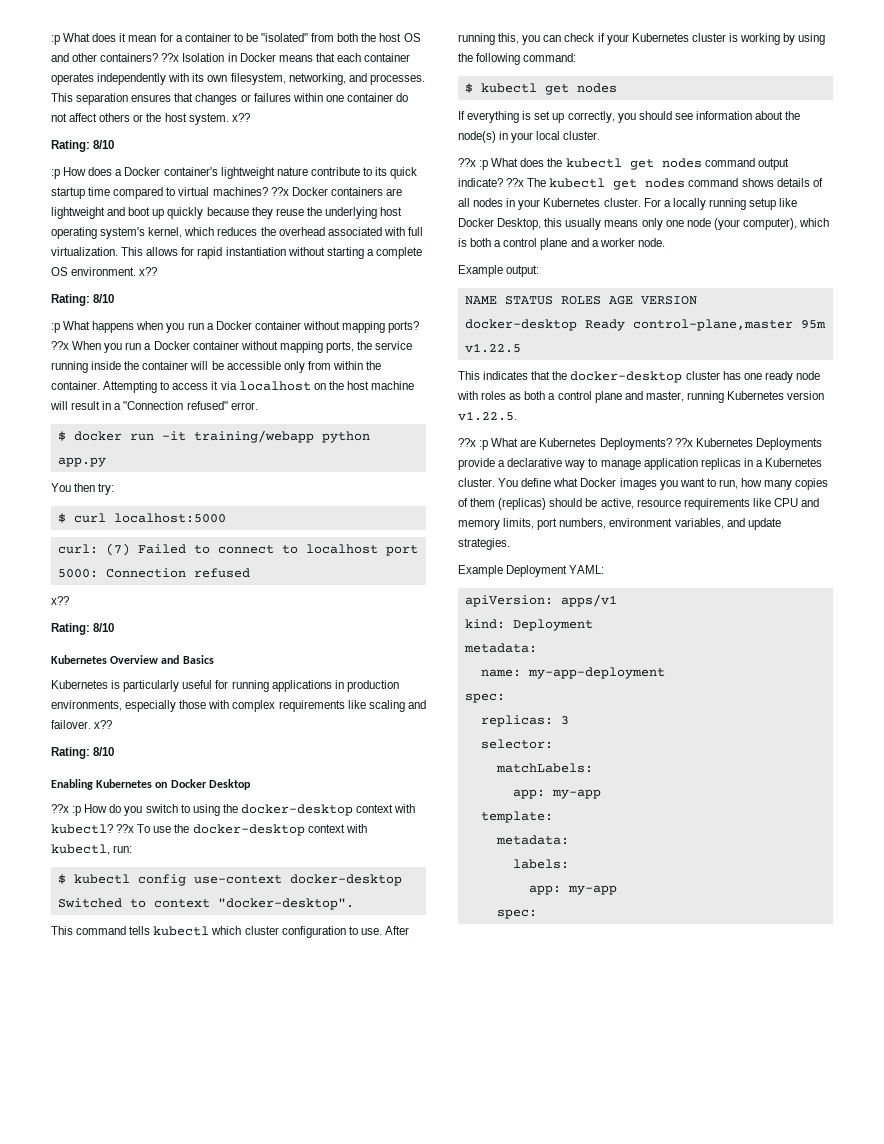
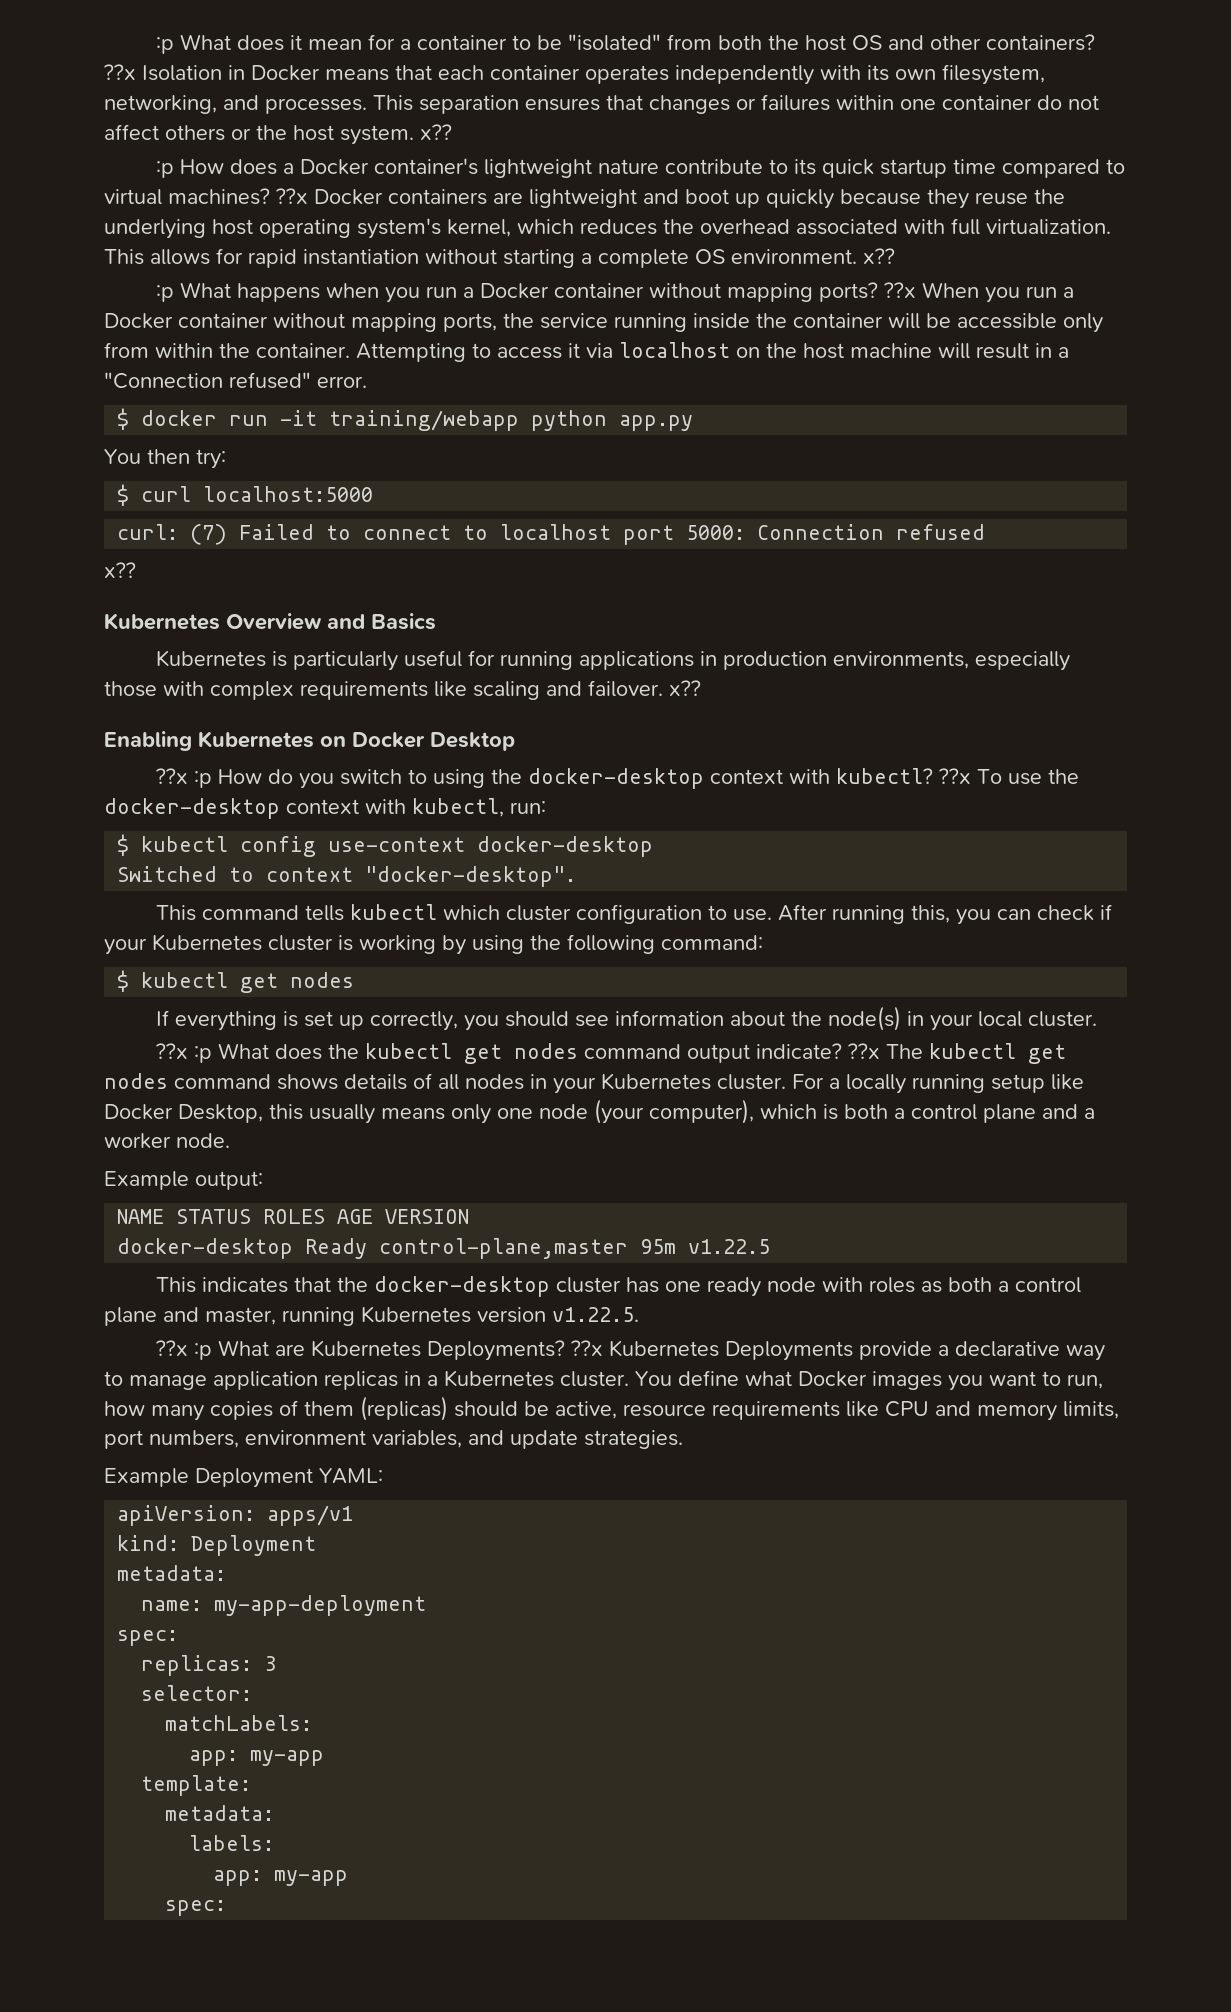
[51,140,115,152] // Rating: 8/10 -> (452, 132) none
[51,294,115,306] // Rating: 8/10 -> (895, 256) none
[51,623,115,635] // Rating: 8/10 -> (136, 570) none
[51,747,115,759] // Rating: 8/10 -> (701, 688) none

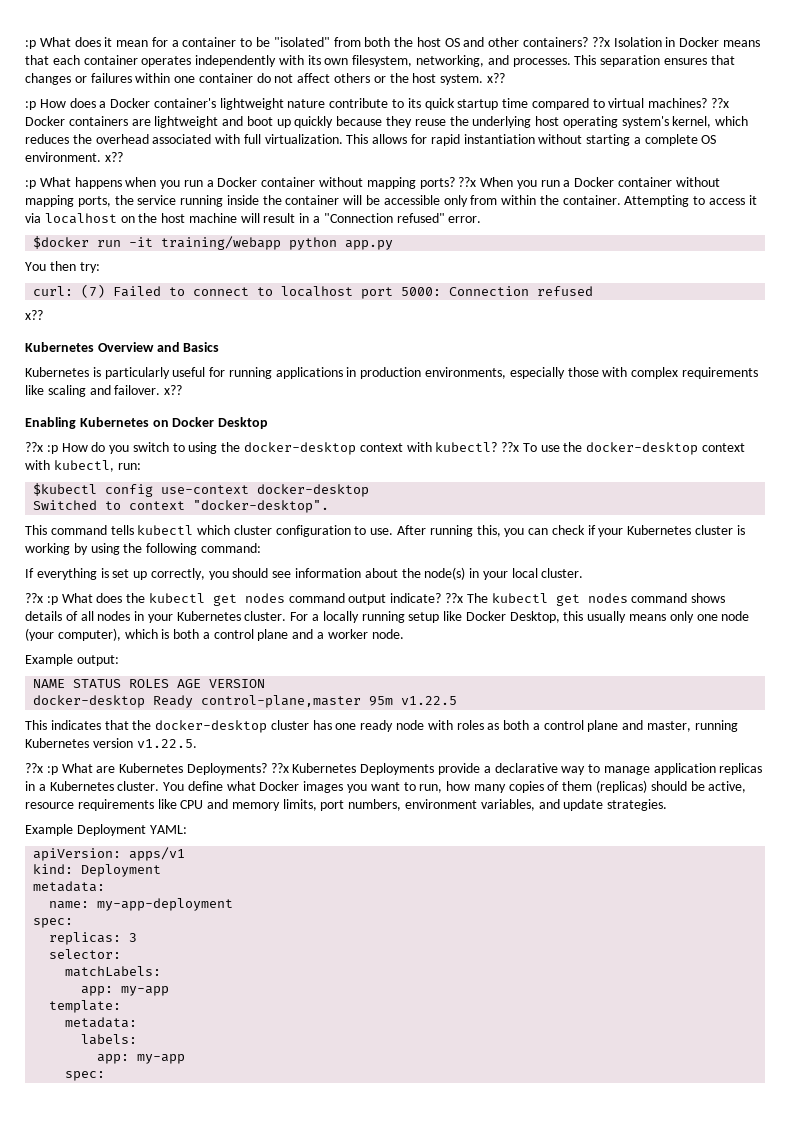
[117,408,218,430] $ docker -> [33,236,90,249] $docker
[117,484,374,506] // $ curl localhost:5000 -> (100, 267) none
[117,834,229,856] $ kubectl -> [33,483,98,496] $kubectl
[117,970,355,993] // $ kubectl get nodes -> (261, 548) none

